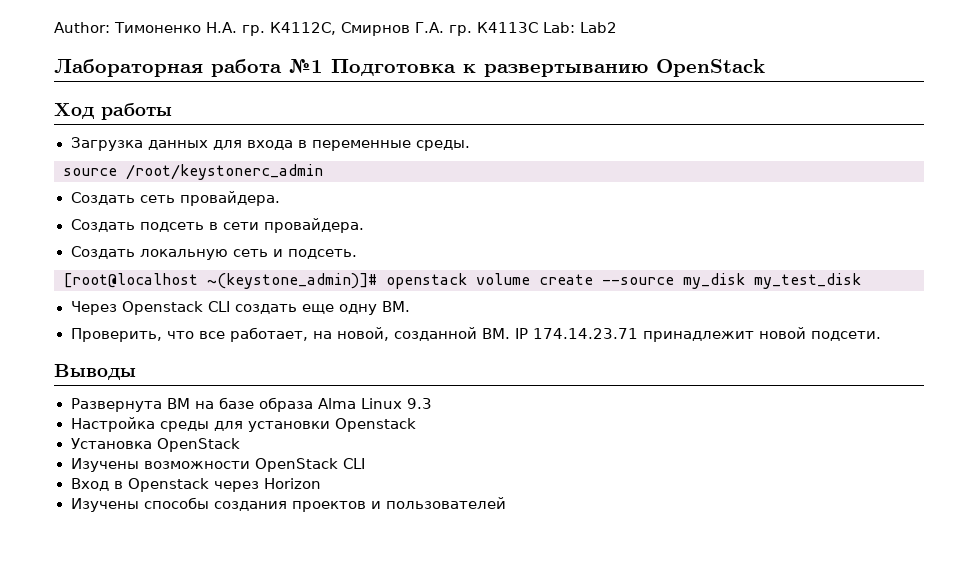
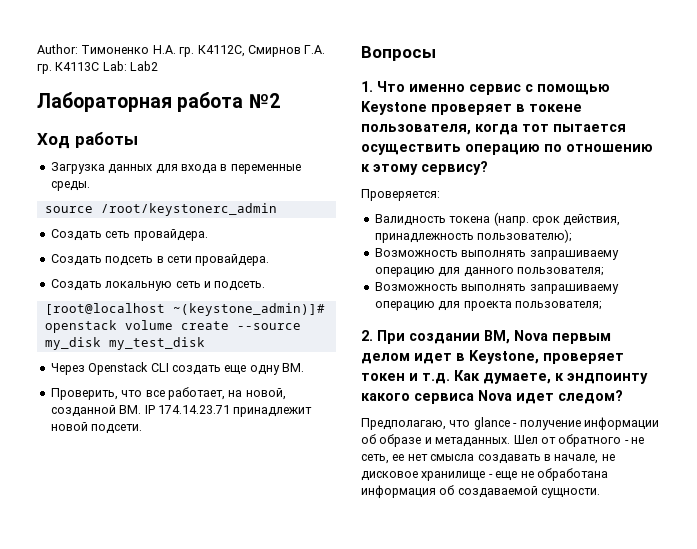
[289,59,765,77] №1 Подготовка к развертыванию OpenStack -> [248,93,280,108] №2
[54,364,136,380] [70,397,432,412] [70,417,416,432] [70,438,240,452] [70,458,365,472] [70,478,321,492] [70,497,506,512] Выводы // Развернута ВМ на базе образа Alma Linux 9.3 // Настройка среды для установки Openstack // Установка OpenStack // Изучены возможности OpenStack CLI // Вход в Openstack через Horizon // Изучены способы создания проектов и пользователей -> [361,46,436,61] [361,81,610,95] [361,101,582,115] [361,124,626,135] [361,144,653,155] [361,161,488,175] [361,189,440,201] [374,212,621,226] [374,229,573,243] [374,248,619,260] [374,267,604,277] [374,282,619,294] [374,301,602,311] [361,330,611,344] [361,350,624,364] [361,370,648,384] [361,390,623,404] [361,417,659,430] [361,434,644,447] [361,454,615,464] [361,468,608,481] [361,485,601,498] Вопросы // 1. Что именно сервис с помощью Keystone проверяет в токене пользователя, когда тот пытается осуществить операцию по отношению к этому сервису? // Проверяется: // Валидность токена (напр. срок действия, принадлежность пользователю); // Возможность выполнять запрашиваему операцию для данного пользователя; // Возможность выполнять запрашиваему операцию для проекта пользователя; // 2. При создании ВМ, Nova первым делом идет в Keystone, проверяет токен и т.д. Как думаете, к эндпоинту какого сервиса Nova идет следом? // Предполагаю, что glance - получение информации об образе и метаданных. Шел от обратного - не сеть, ее нет смысла создавать в начале, не дисковое хранилище - еще не обработана информация об создаваемой сущности.

